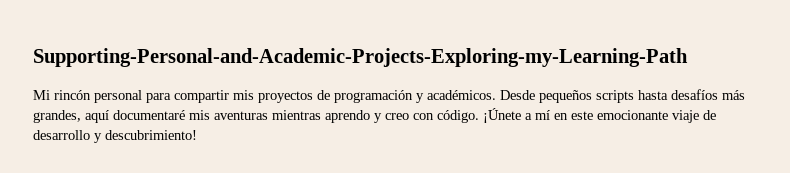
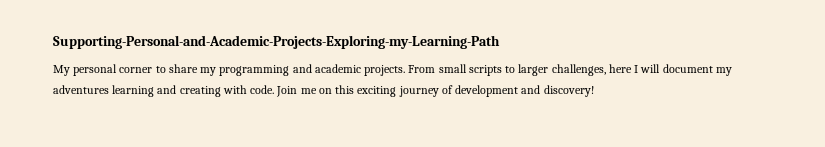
[33,89,745,103] [33,108,716,123] [33,130,197,143] Mi rincón personal para compartir mis proyectos de programación y académicos. Desde pequeños scripts hasta desafíos más grandes, aquí documentaré mis aventuras mientras aprendo y creo con código. ¡Únete a mí en este emocionante viaje de desarrollo y descubrimiento! -> [53,64,732,76] [53,85,594,97] My personal corner to share my programming and academic projects. From small scripts to larger challenges, here I will document my adventures learning and creating with code. Join me on this exciting journey of development and discovery!

